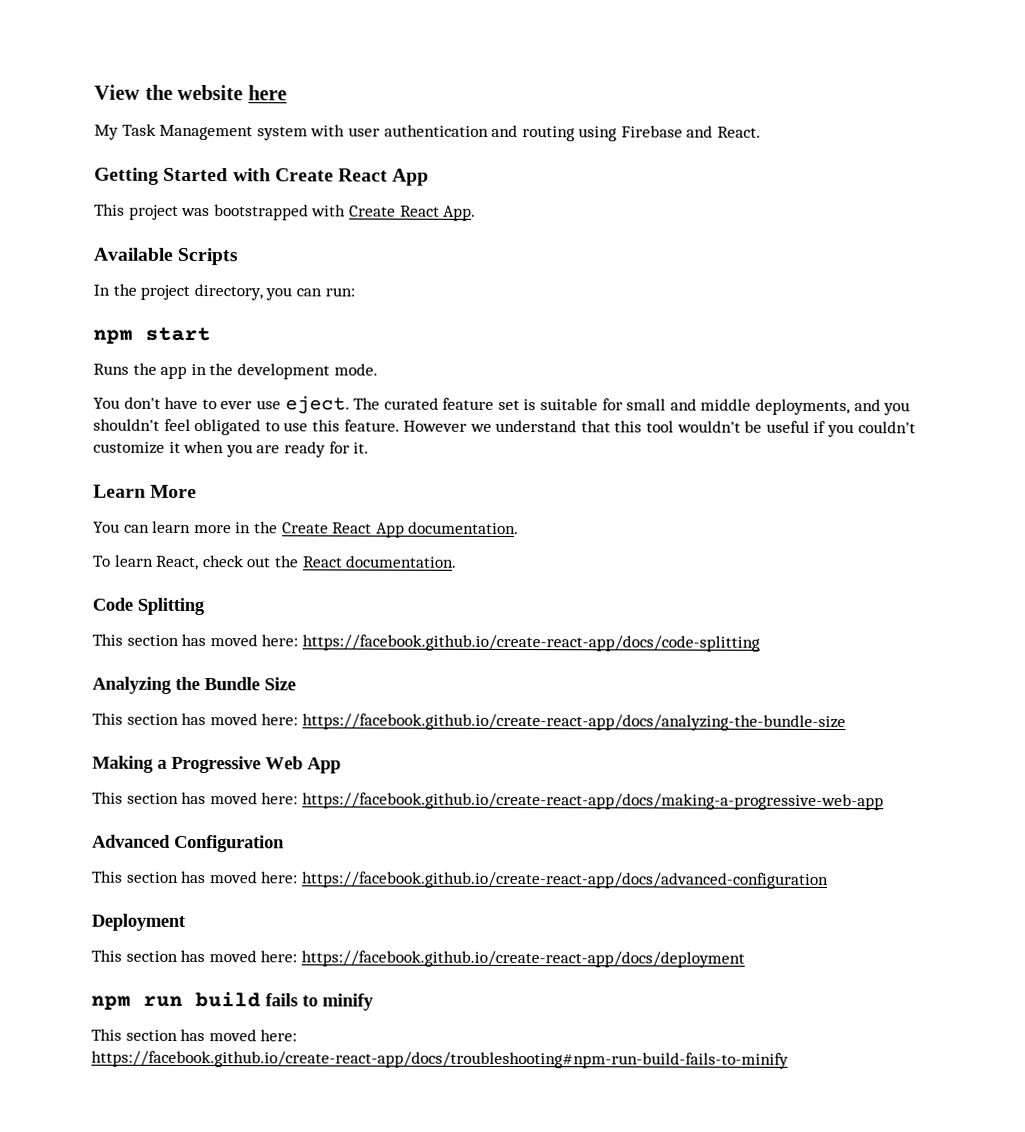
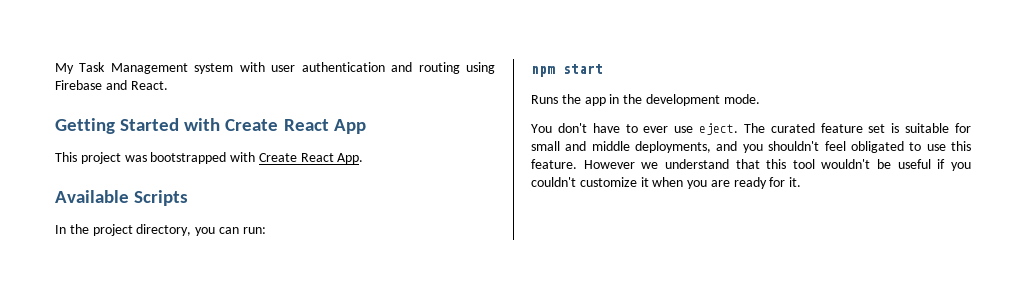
[94,84,287,101] View the website here // -> (55, 68) none
[93,484,198,499] [93,520,520,538] [92,554,458,571] [92,597,205,616] [92,633,760,652] [92,676,296,694] [92,712,846,732] [92,755,341,774] [92,791,884,811] [92,834,285,853] [92,870,829,889] [91,913,186,931] [91,949,745,968] [91,992,374,1011] [91,1028,298,1042] [91,1050,789,1069] // Learn More // You can learn more in the Create React App documentation. // To learn React, check out the React documentation. // Code Splitting // This section has moved here: https://facebook.github.io/create-react-app/docs/code-splitting // Analyzing the Bundle Size // This section has moved here: https://facebook.github.io/create-react-app/docs/analyzing-the-bundle-size // Making a Progressive Web App // This section has moved here: https://facebook.github.io/create-react-app/docs/making-a-progressive-web-app // Advanced Configuration // This section has moved here: https://facebook.github.io/create-react-app/docs/advanced-configuration // Deployment // This section has moved here: https://facebook.github.io/create-react-app/docs/deployment // npm run build fails to minify // This section has moved here: https://facebook.github.io/create-react-app/docs/troubleshooting#npm-run-build-fails-to-minify -> (802, 182) none

